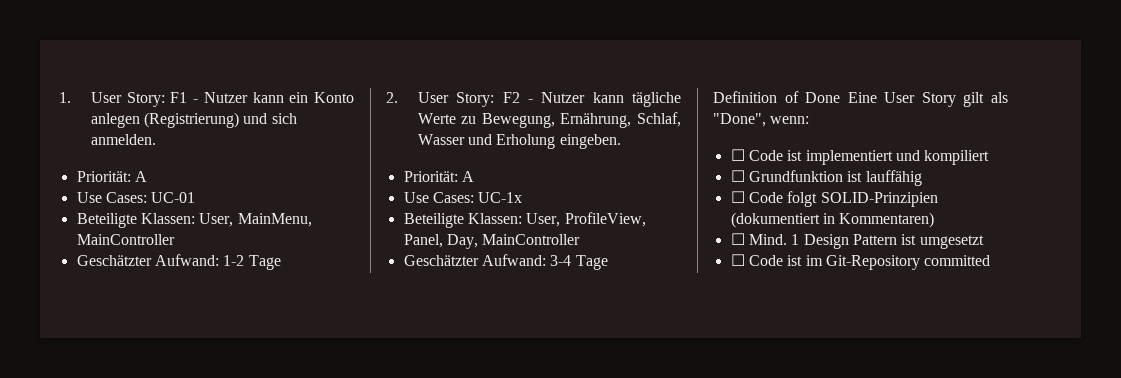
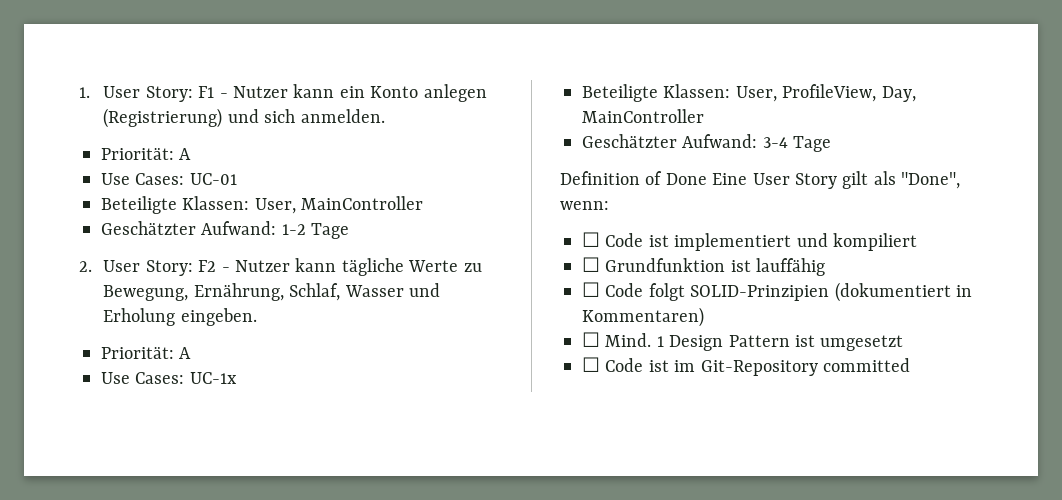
[237,213,312,227] MainMenu, -> (296, 206) none
[403,234,443,248] Panel, -> (877, 93) none

